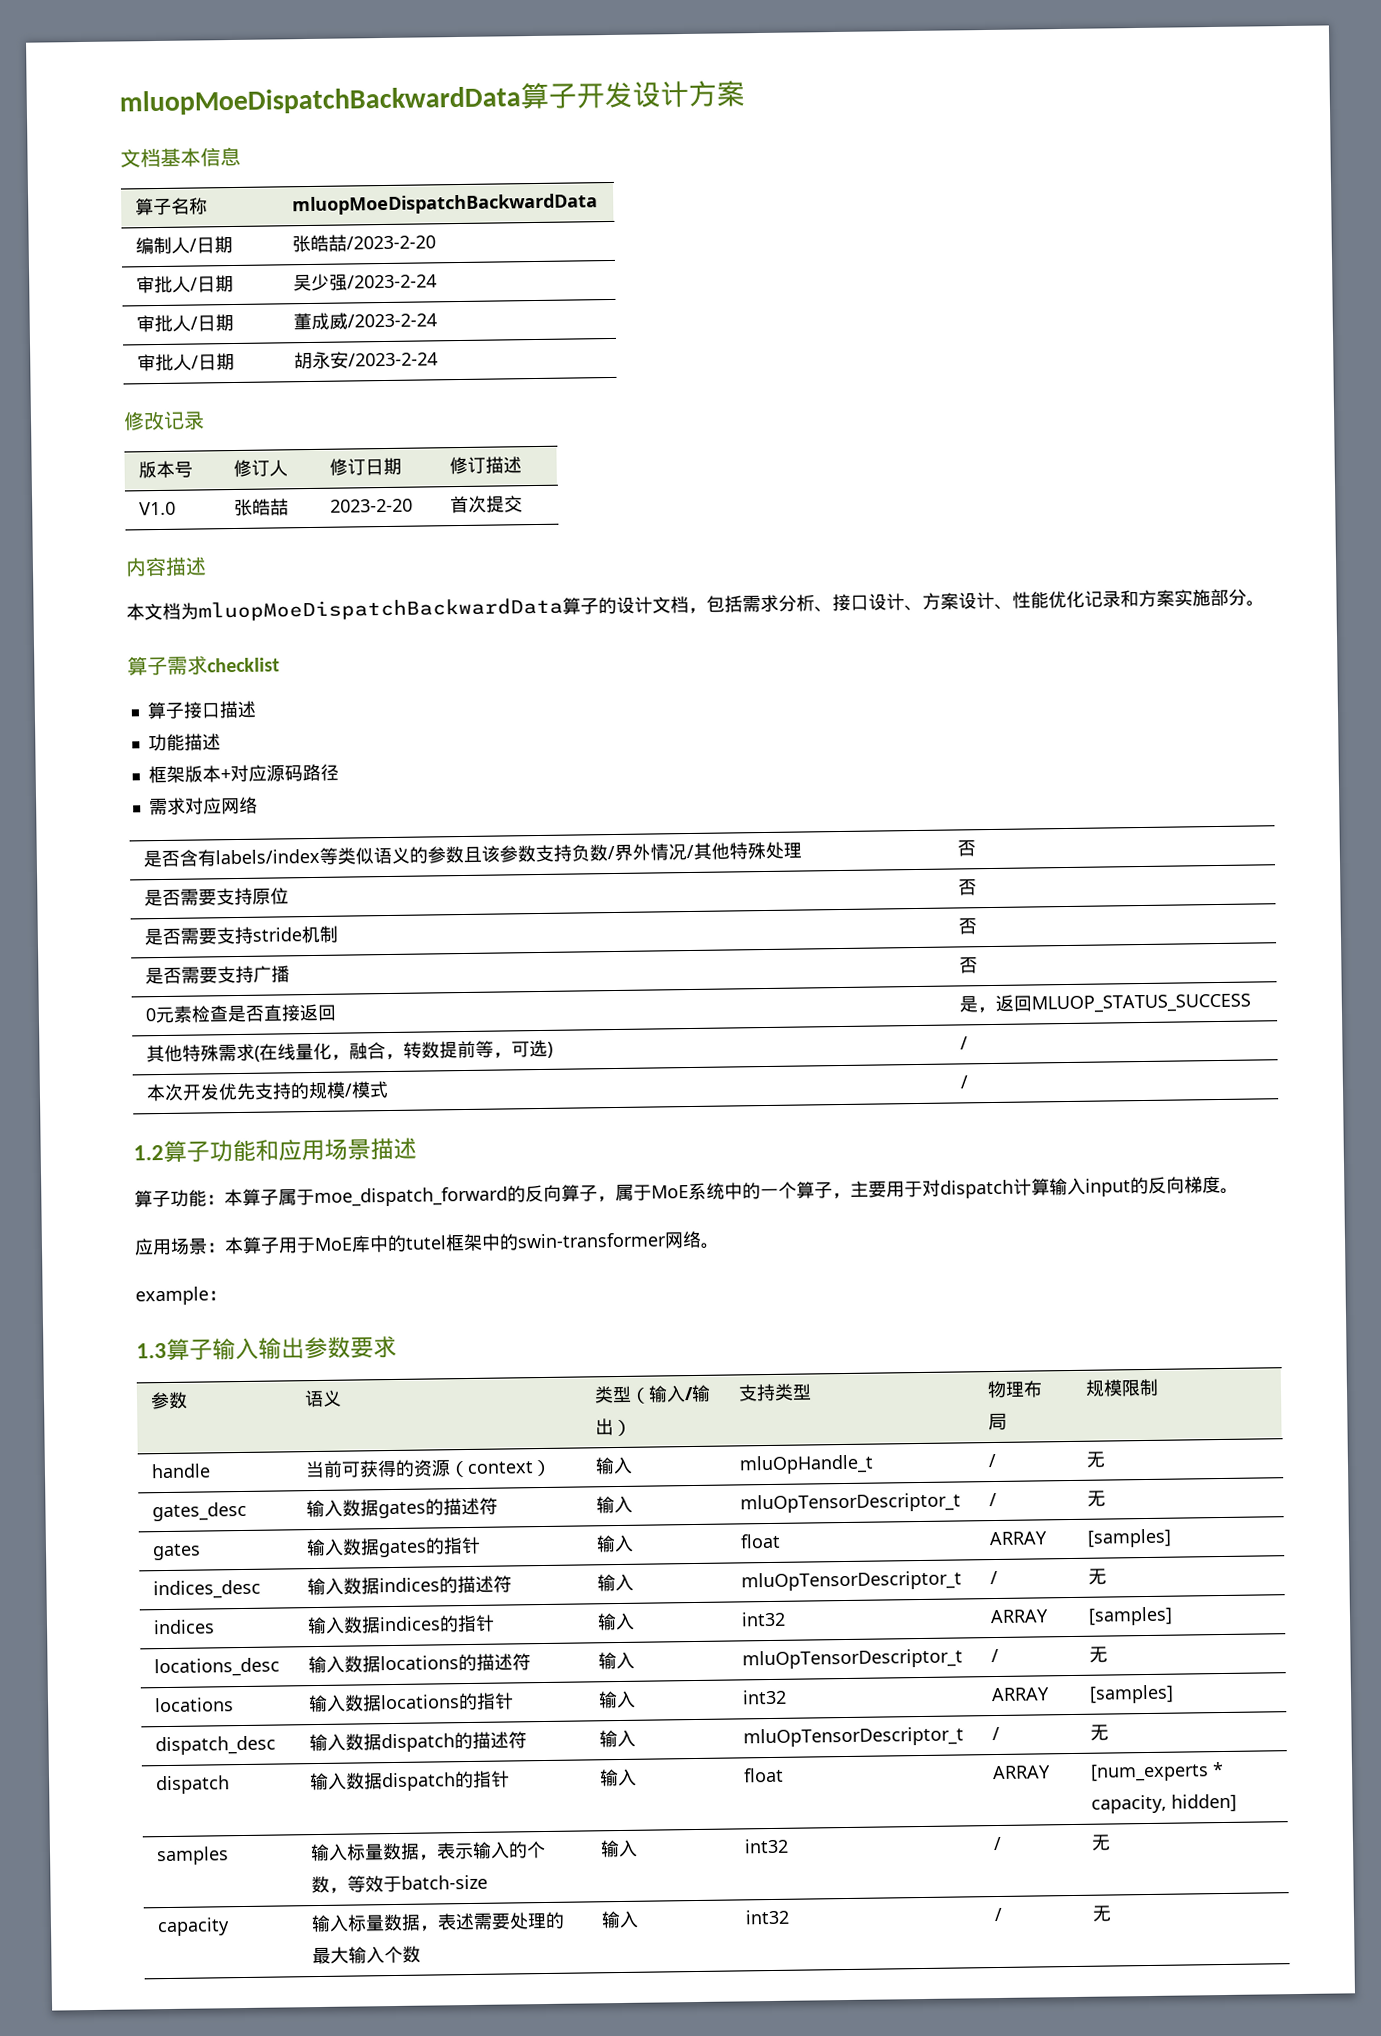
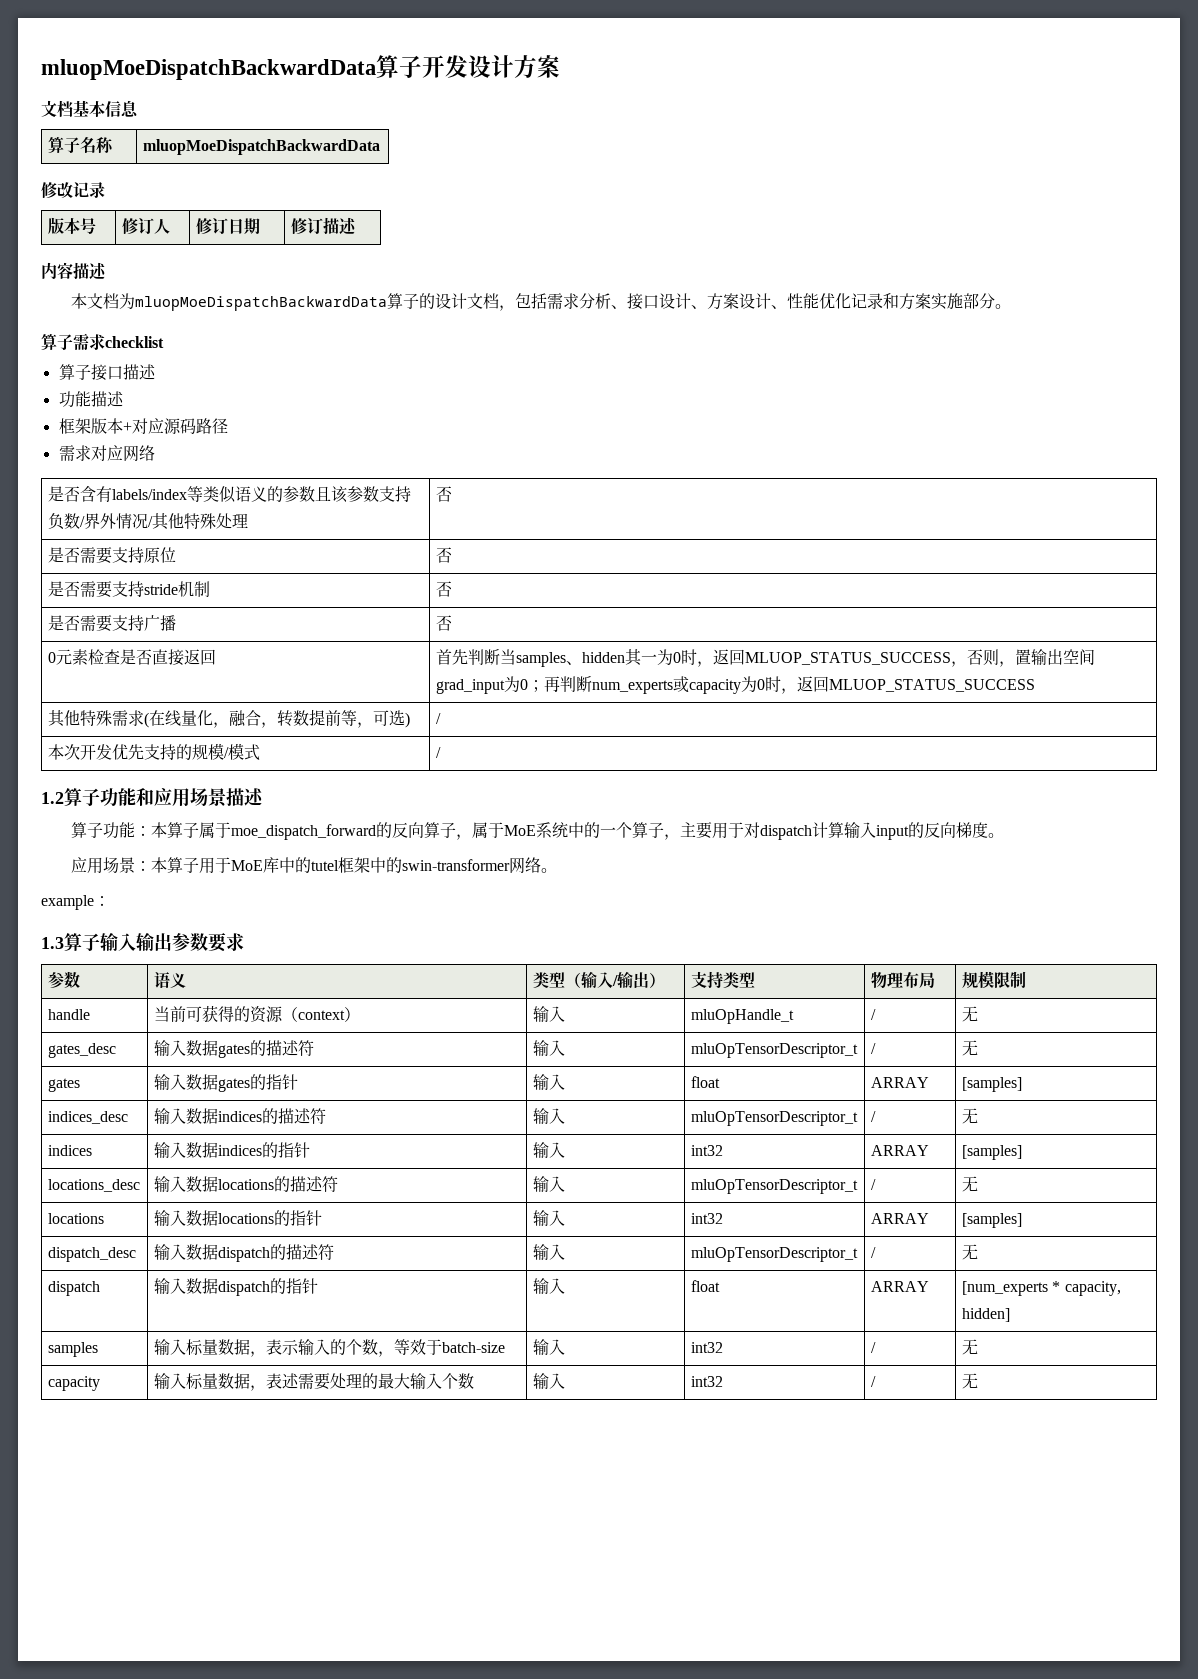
[135,235,234,255] [292,234,437,253] [136,274,235,294] [293,273,438,292] [136,313,235,333] [293,312,438,331] [137,352,236,372] [294,351,439,370] // 编制人/日期 | 张皓喆/2023-2-20 // 审批人/日期 | 吴少强/2023-2-24 // 审批人/日期 | 董成威/2023-2-24 // 审批人/日期 | 胡永安/2023-2-24 -> (380, 147) none
[139,501,177,516] [234,498,290,517] [330,498,414,513] [450,495,524,514] // V1.0 | 张皓喆 | 2023-2-20 | 首次提交 -> (356, 226) none
[959,995,979,1013] 是 -> [435,649,1095,667] [435,676,781,694] 首先判断当samples、hidden其一为0时，返回MLUOP_STATUS_SUCCESS，否则，置输出空间grad_input为0；再判断num_experts或capacity为0时

